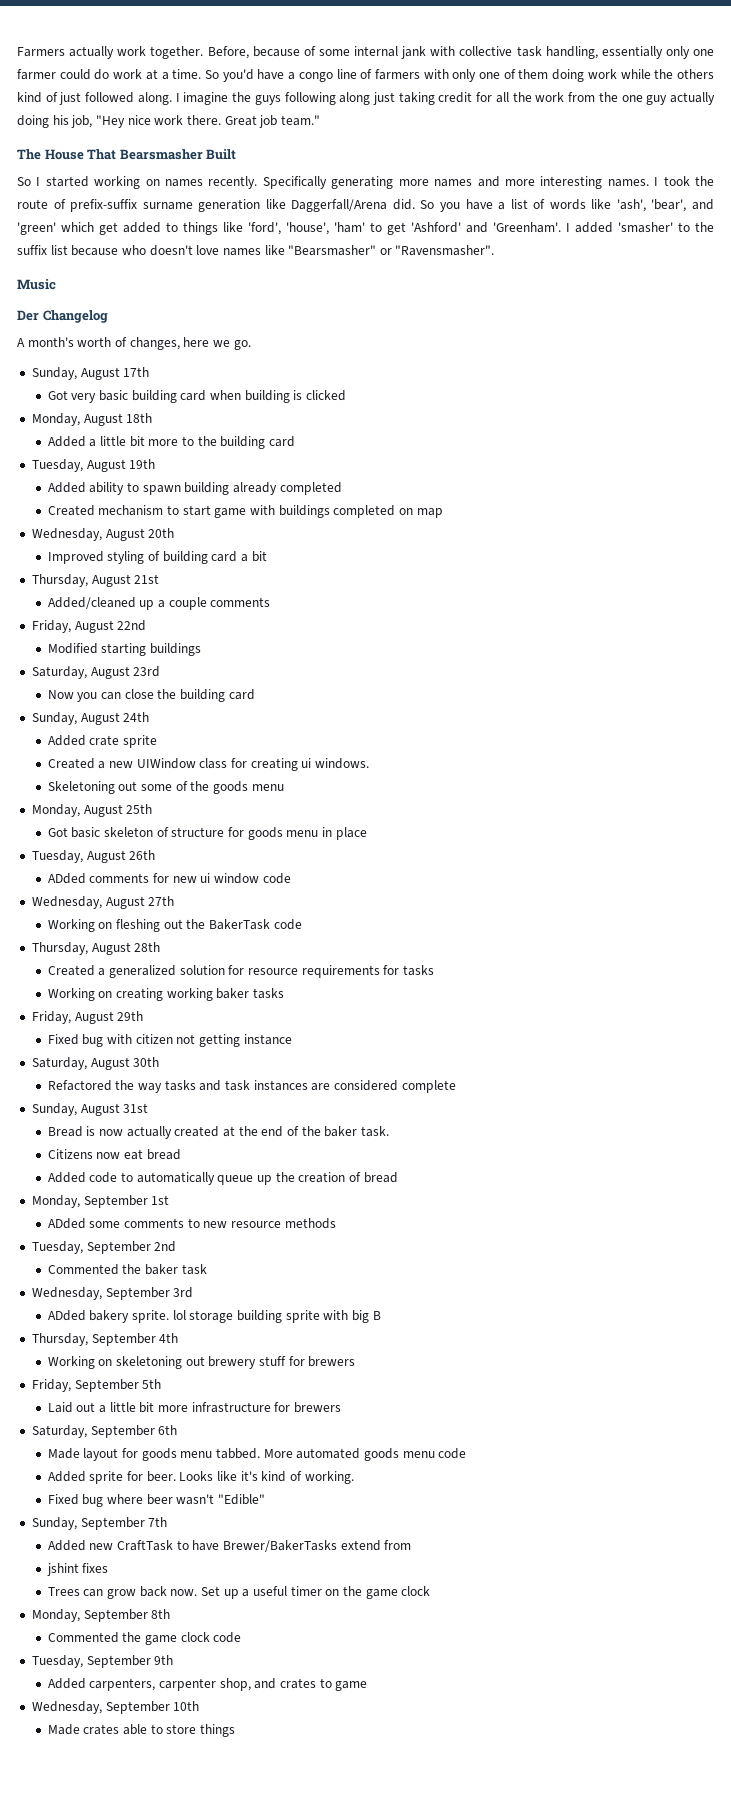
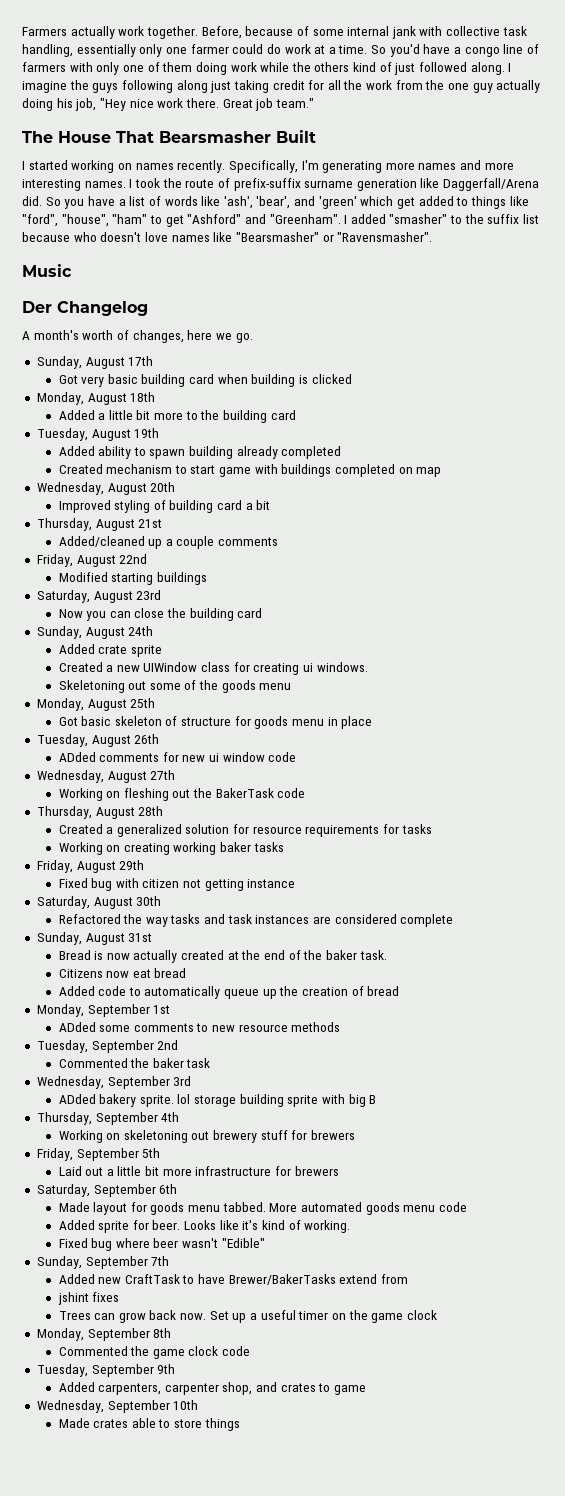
[17,177,31,186] So -> (316, 136) none
[262,176,327,189] Specifically -> [228,160,319,173] Specifically, I'm
[248,222,561,235] 'ford', 'house', 'ham' to get 'Ashford' and 'Greenham'. -> [22,214,341,227] "ford", "house", "ham" to get "Ashford" and "Greenham".
[618,222,673,233] 'smasher' -> [389,214,448,224] "smasher"

